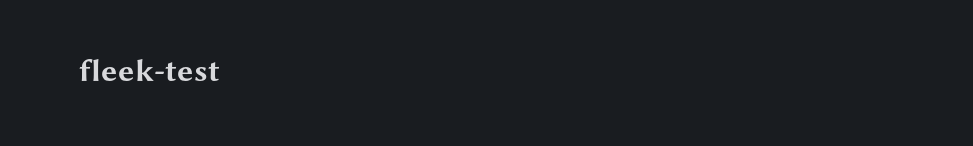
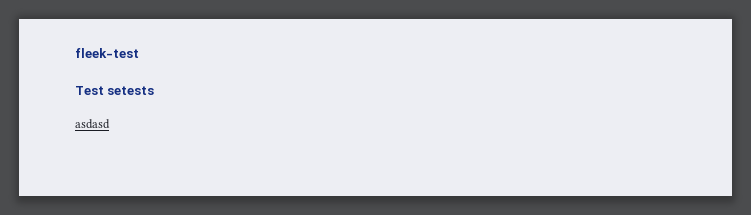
(220, 70) none -> [75,86,155,95] [75,119,110,129] // Test setests // asdasd

